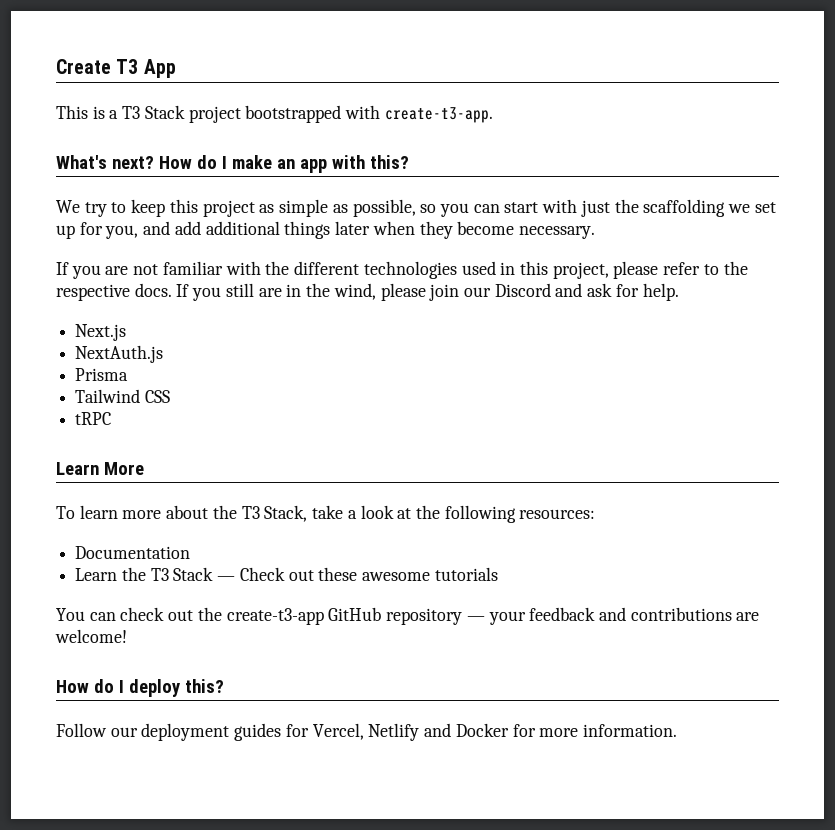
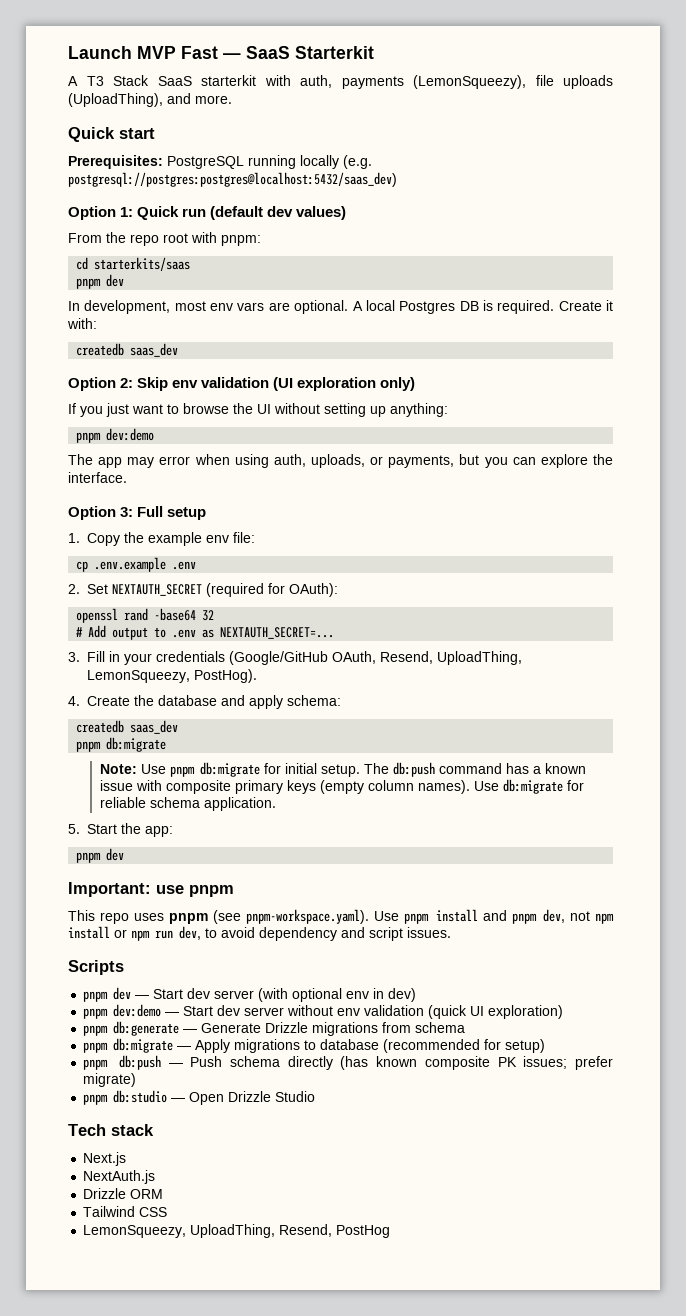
[56,59,176,78] [56,105,493,123] [56,155,409,173] [56,199,776,217] [56,221,595,239] [56,261,748,279] [56,283,679,301] Create T3 App // This is a T3 Stack project bootstrapped with create-t3-app. // What's next? How do I make an app with this? // We try to keep this project as simple as possible, so you can start with just the scaffolding we set up for you, and add additional things later when they become necessary. // If you are not familiar with the different technologies used in this project, please refer to the respective docs. If you still are in the wind, please join our Discord and ask for help. -> [68,46,374,59] [68,75,613,89] [68,93,232,107] [68,127,155,142] [68,155,372,169] [68,172,397,187] [68,206,347,220] [68,232,261,246] [76,257,191,271] [76,274,125,289] [68,300,613,314] [67,318,97,329] [76,343,179,357] [68,377,416,391] [68,403,448,417] [76,428,155,443] [68,454,614,468] [68,472,127,483] [68,506,207,520] [68,532,255,546] [76,557,197,572] [68,583,338,597] [76,608,215,623] [76,625,335,640] [68,651,522,665] [87,669,257,683] [68,695,341,709] [76,720,179,734] [76,737,167,752] [100,762,587,777] [100,779,585,794] [100,797,277,811] [68,823,173,837] [76,848,125,863] [68,882,234,897] [68,909,614,924] [68,926,451,941] [68,960,124,975] [83,987,417,1002] [83,1004,564,1019] [83,1021,466,1036] [83,1038,546,1053] [83,1055,614,1070] [83,1073,137,1087] [83,1090,316,1105] [68,1124,154,1136] Launch MVP Fast — SaaS Starterkit // A T3 Stack SaaS starterkit with auth, payments (LemonSqueezy), file uploads (UploadThing), and more. // Quick start // Prerequisites: PostgreSQL running locally (e.g. postgresql://postgres:postgres@localhost:5432/saas_dev) // Option 1: Quick run (default dev values) // From the repo root with pnpm: // cd starterkits/saas // pnpm dev // In development, most env vars are optional. A local Postgres DB is required. Create it with: // createdb saas_dev // Option 2: Skip env validation (UI exploration only) // If you just want to browse the UI without setting up anything: // pnpm dev:demo // The app may error when using auth, uploads, or payments, but you can explore the interface. // Option 3: Full setup // 1. Copy the example env file: // cp .env.example .env // 2. Set NEXTAUTH_SECRET (required for OAuth): // openssl rand -base64 32 // # Add output to .env as NEXTAUTH_SECRET=... // 3. Fill in your credentials (Google/GitHub OAuth, Resend, UploadThing, LemonSqueezy, PostHog). // 4. Create the database and apply schema: // createdb saas_dev // pnpm db:migrate // Note: Use pnpm db:migrate for initial setup. The db:push command has a known issue with composite primary keys (empty column names). Use db:migrate for reliable schema application. // 5. Start the app: // pnpm dev // Important: use pnpm // This repo uses pnpm (see pnpm-workspace.yaml). Use pnpm install and pnpm dev, not npm install or npm run dev, to avoid dependency and script issues. // Scripts // pnpm dev — Start dev server (with optional env in dev) // pnpm dev:demo — Start dev server without env validation (quick UI exploration) // pnpm db:generate — Generate Drizzle migrations from schema // pnpm db:migrate — Apply migrations to database (recommended for setup) // pnpm db:push — Push schema directly (has known composite PK issues; prefer migrate) // pnpm db:studio — Open Drizzle Studio // Tech stack
[75,368,129,381] Prisma -> [83,1188,164,1199] Drizzle ORM
[75,412,112,425] [56,462,144,475] [56,505,596,523] [75,546,191,559] [75,567,498,581] [56,607,760,625] [55,629,127,643] [56,679,224,697] [56,723,677,741] tRPC // Learn More // To learn more about the T3 Stack, take a look at the following resources: // Documentation // Learn the T3 Stack — Check out these awesome tutorials // You can check out the create-t3-app GitHub repository — your feedback and contributions are welcome! // How do I deploy this? // Follow our deployment guides for Vercel, Netlify and Docker for more information. -> [83,1224,391,1238] LemonSqueezy, UploadThing, Resend, PostHog

